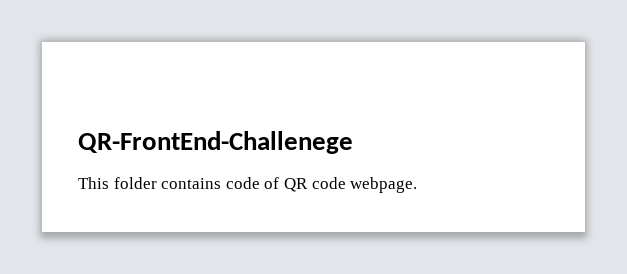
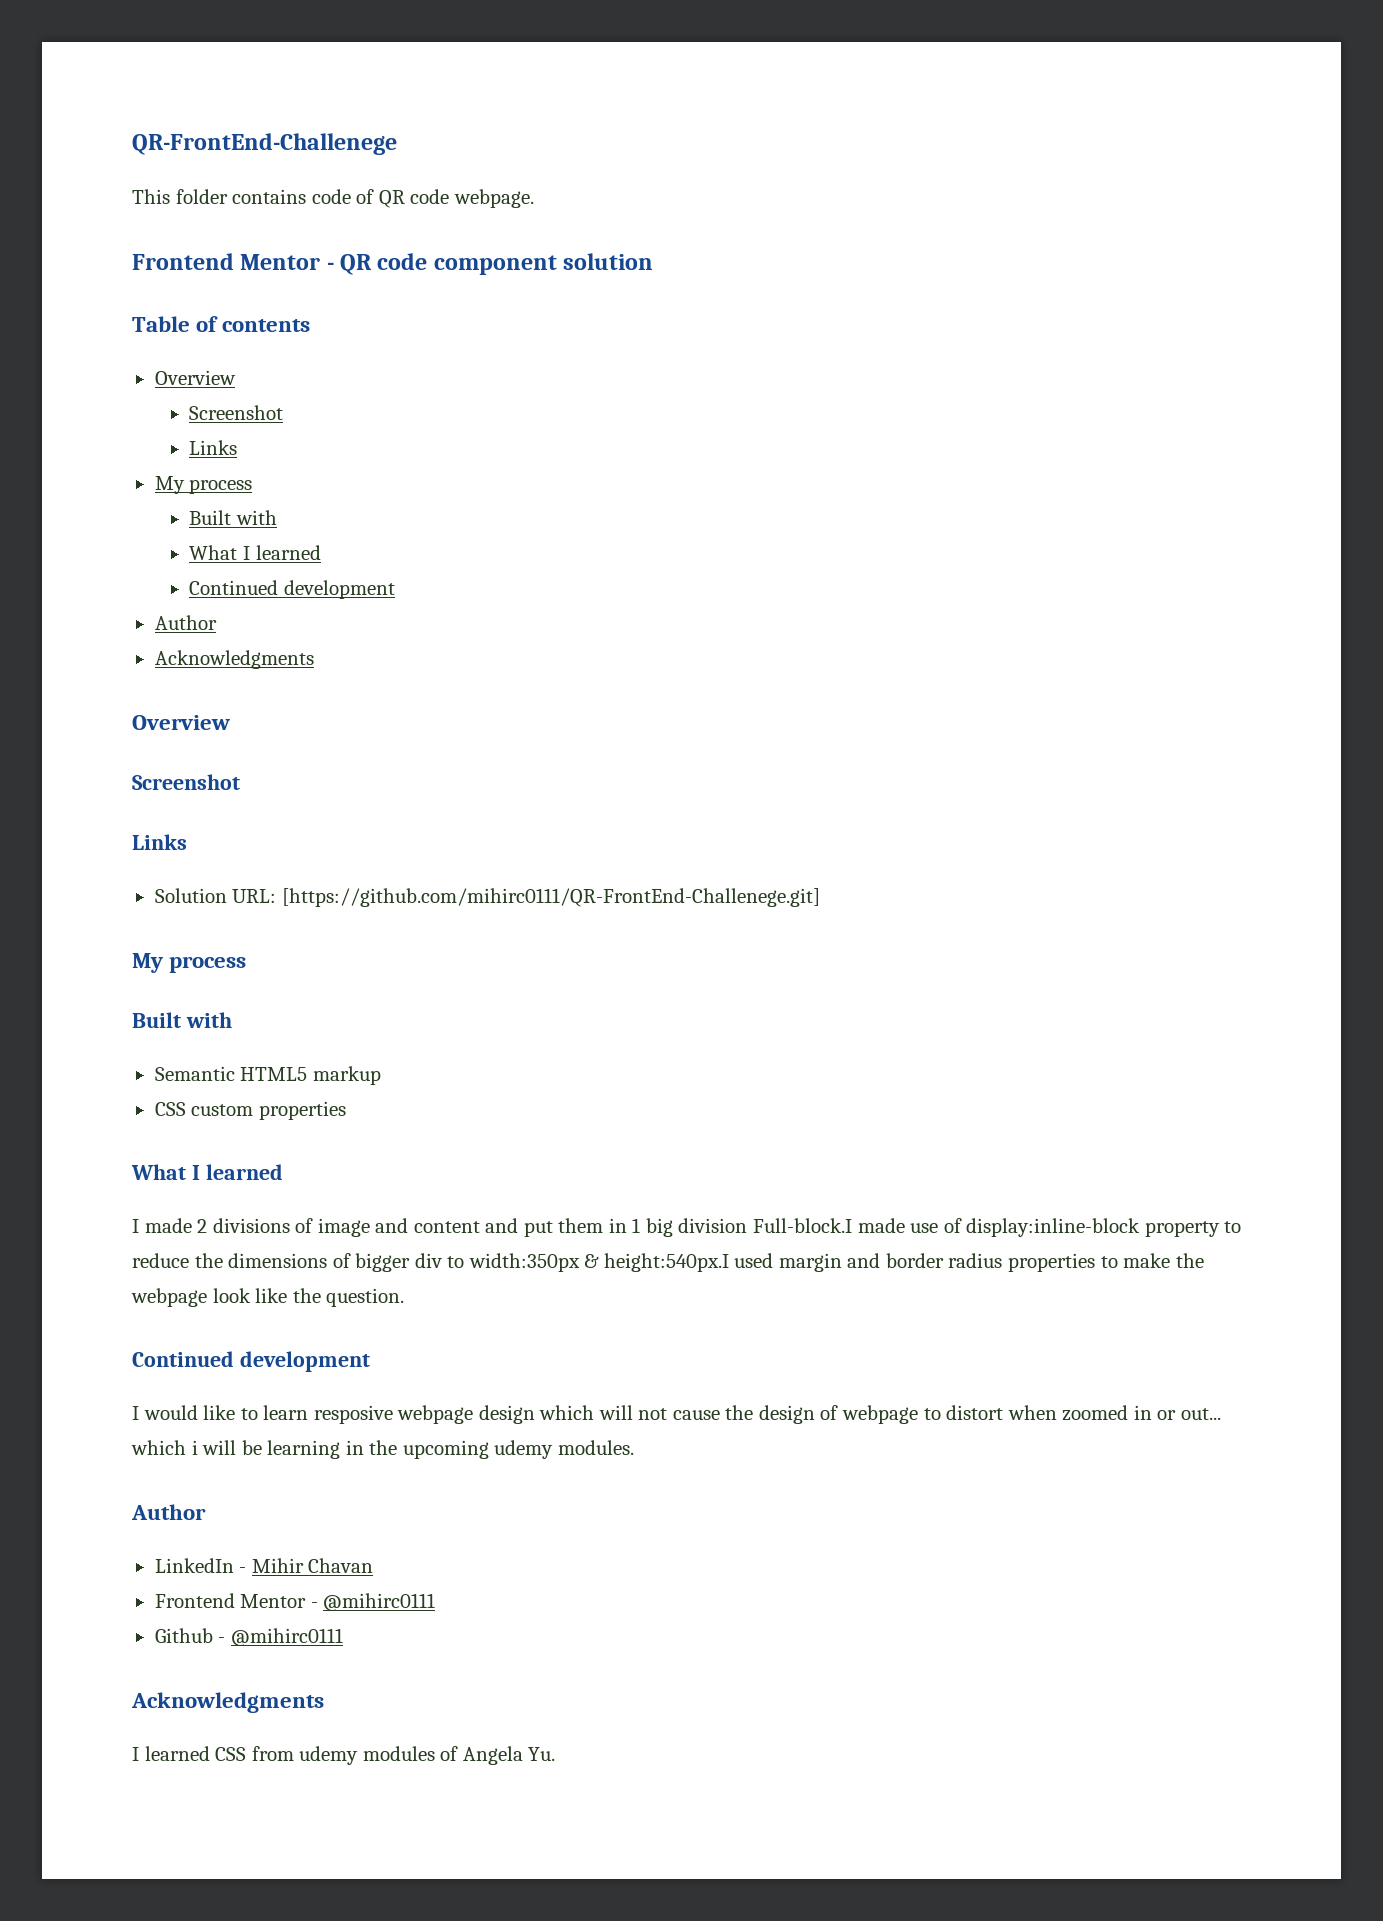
(418, 185) none -> [132,253,654,275] [132,316,311,332] [154,370,236,385] [189,405,284,420] [189,440,238,455] [154,476,253,494] [189,510,277,525] [189,545,321,560] [189,580,395,599] [154,615,217,630] [154,650,314,669] [132,715,230,730] [132,774,240,790] [132,834,187,850] [154,888,820,907] [132,953,247,973] [132,1012,232,1028] [154,1066,381,1085] [154,1101,346,1120] [131,1164,283,1180] [132,1218,1242,1237] [132,1253,1204,1272] [131,1288,405,1307] [132,1351,370,1372] [132,1405,1221,1424] [131,1440,634,1459] [131,1504,206,1520] [154,1558,374,1573] [154,1593,436,1611] [154,1628,343,1646] [131,1692,324,1713] [132,1746,556,1765] // Frontend Mentor - QR code component solution // Table of contents // Overview // Screenshot // Links // My process // Built with // What I learned // Continued development // Author // Acknowledgments // Overview // Screenshot // Links // Solution URL: [https://github.com/mihirc0111/QR-FrontEnd-Challenege.git] // My process // Built with // Semantic HTML5 markup // CSS custom properties // What I learned // I made 2 divisions of image and content and put them in 1 big division Full-block.I made use of display:inline-block property to reduce the dimensions of bigger div to width:350px & height:540px.I used margin and border radius properties to make the webpage look like the question. // Continued development // I would like to learn resposive webpage design which will not cause the design of webpage to distort when zoomed in or out... which i will be learning in the upcoming udemy modules. // Author // LinkedIn - Mihir Chavan // Frontend Mentor - @mihirc0111 // Github - @mihirc0111 // Acknowledgments // I learned CSS from udemy modules of Angela Yu.

